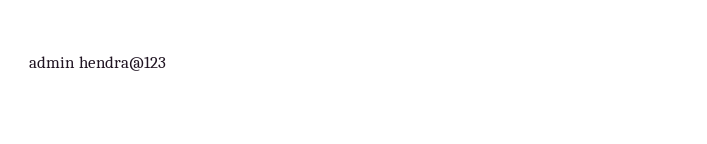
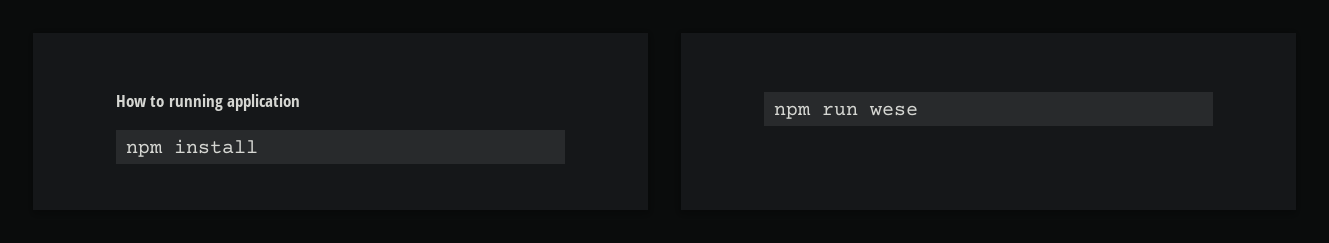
[29,56,166,71] admin hendra@123 -> [116,94,301,111] [125,139,258,157] [773,105,918,119] How to running application // npm install // npm run wese

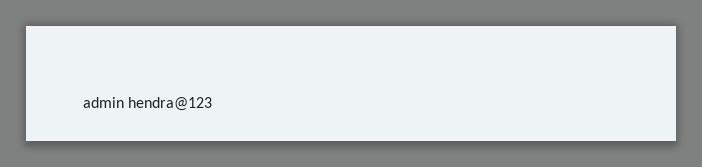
[116,94,301,111] [125,139,258,157] [773,105,918,119] How to running application // npm install // npm run wese -> [83,97,213,111] admin hendra@123

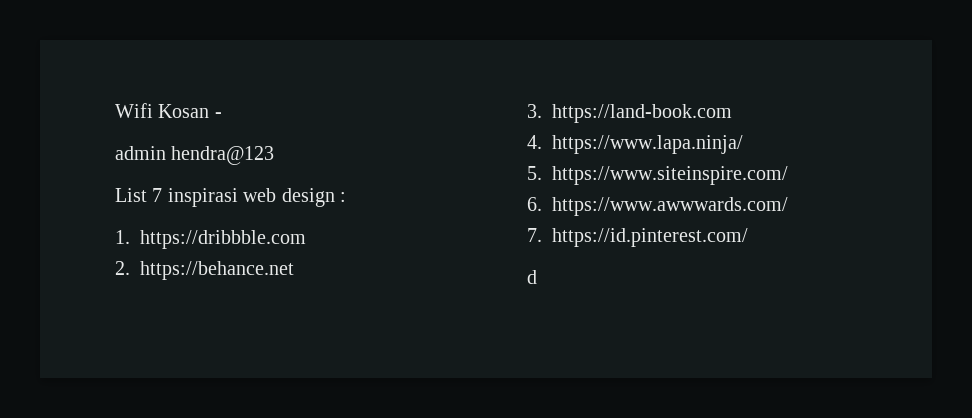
(83, 102) none -> [115,103,222,118] Wifi Kosan - //
(213, 104) none -> [115,188,346,207] [115,230,306,249] [115,261,294,280] [527,104,732,123] [527,135,743,154] [527,166,788,185] [527,197,788,216] [527,228,748,247] [527,270,537,284] // List 7 inspirasi web design : // 1. https://dribbble.com // 2. https://behance.net // 3. https://land-book.com // 4. https://www.lapa.ninja/ // 5. https://www.siteinspire.com/ // 6. https://www.awwwards.com/ // 7. https://id.pinterest.com/ // d

